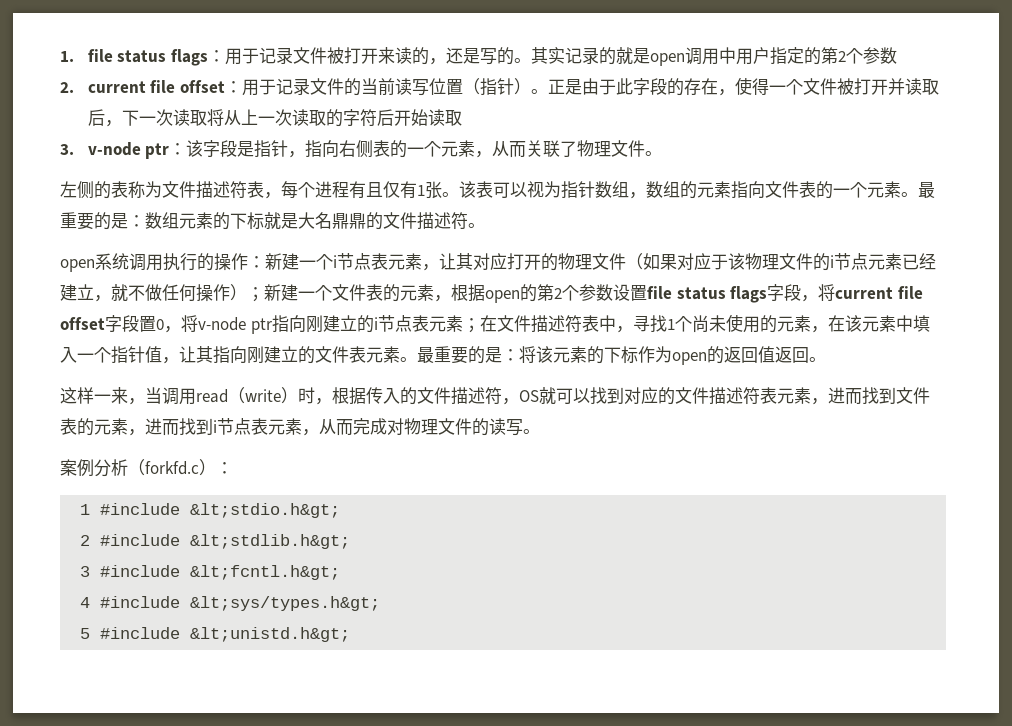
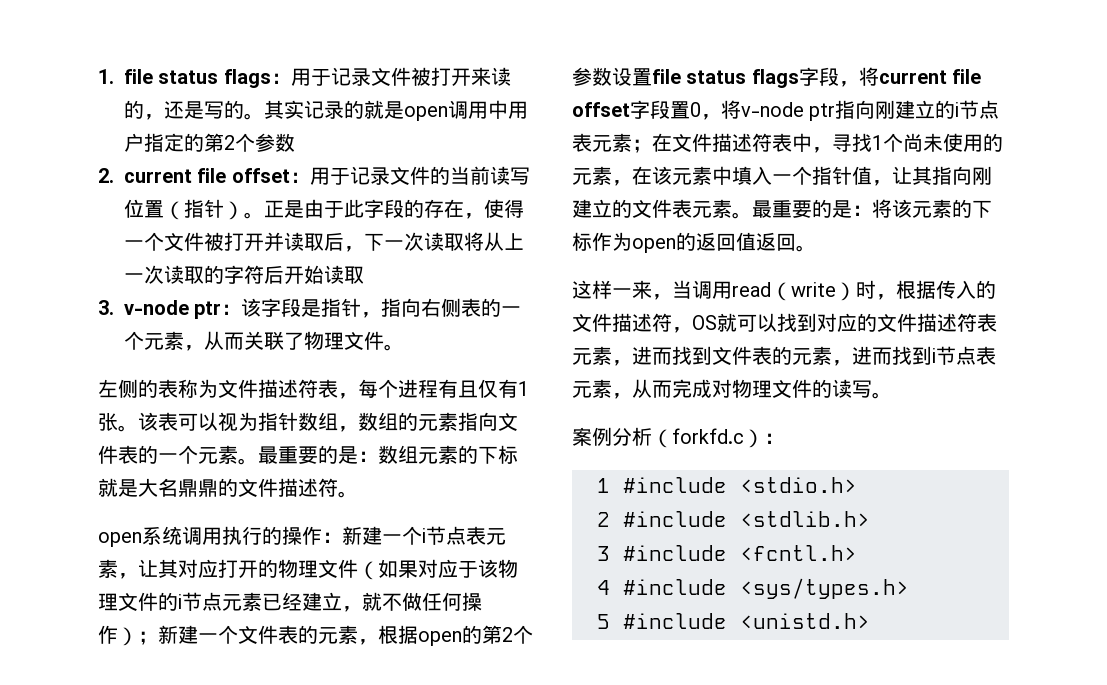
[190,503,341,518] &lt;stdio.h&gt; -> [740,477,857,493] <stdio.h>
[190,534,351,549] &lt;stdlib.h&gt; -> [740,511,870,527] <stdlib.h>
[190,565,341,580] &lt;fcntl.h&gt; -> [740,545,857,561] <fcntl.h>
[190,596,381,611] &lt;sys/types.h&gt; -> [740,578,909,599] <sys/types.h>
[190,627,351,642] &lt;unistd.h&gt; -> [740,613,870,629] <unistd.h>

